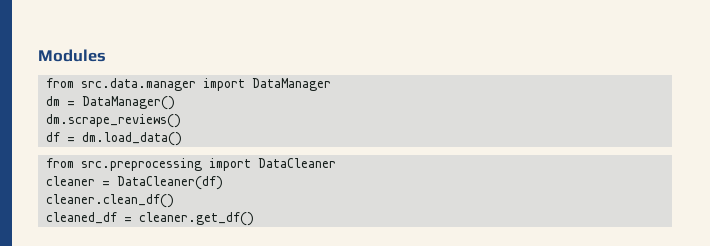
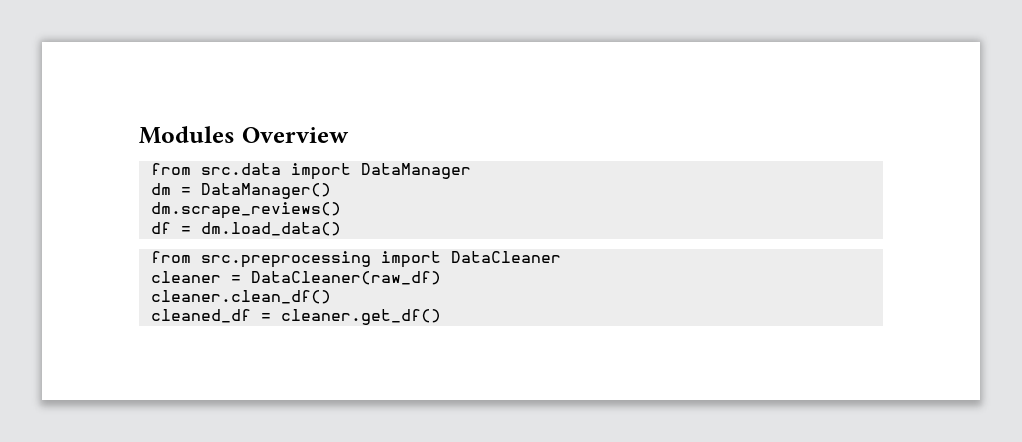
[46,78,197,91] // from src.data.manager -> [241,127,349,143] [150,163,281,175] Overview // from src.data
[117,176,224,190] DataCleaner(df) -> [250,271,441,285] DataCleaner(raw_df)

